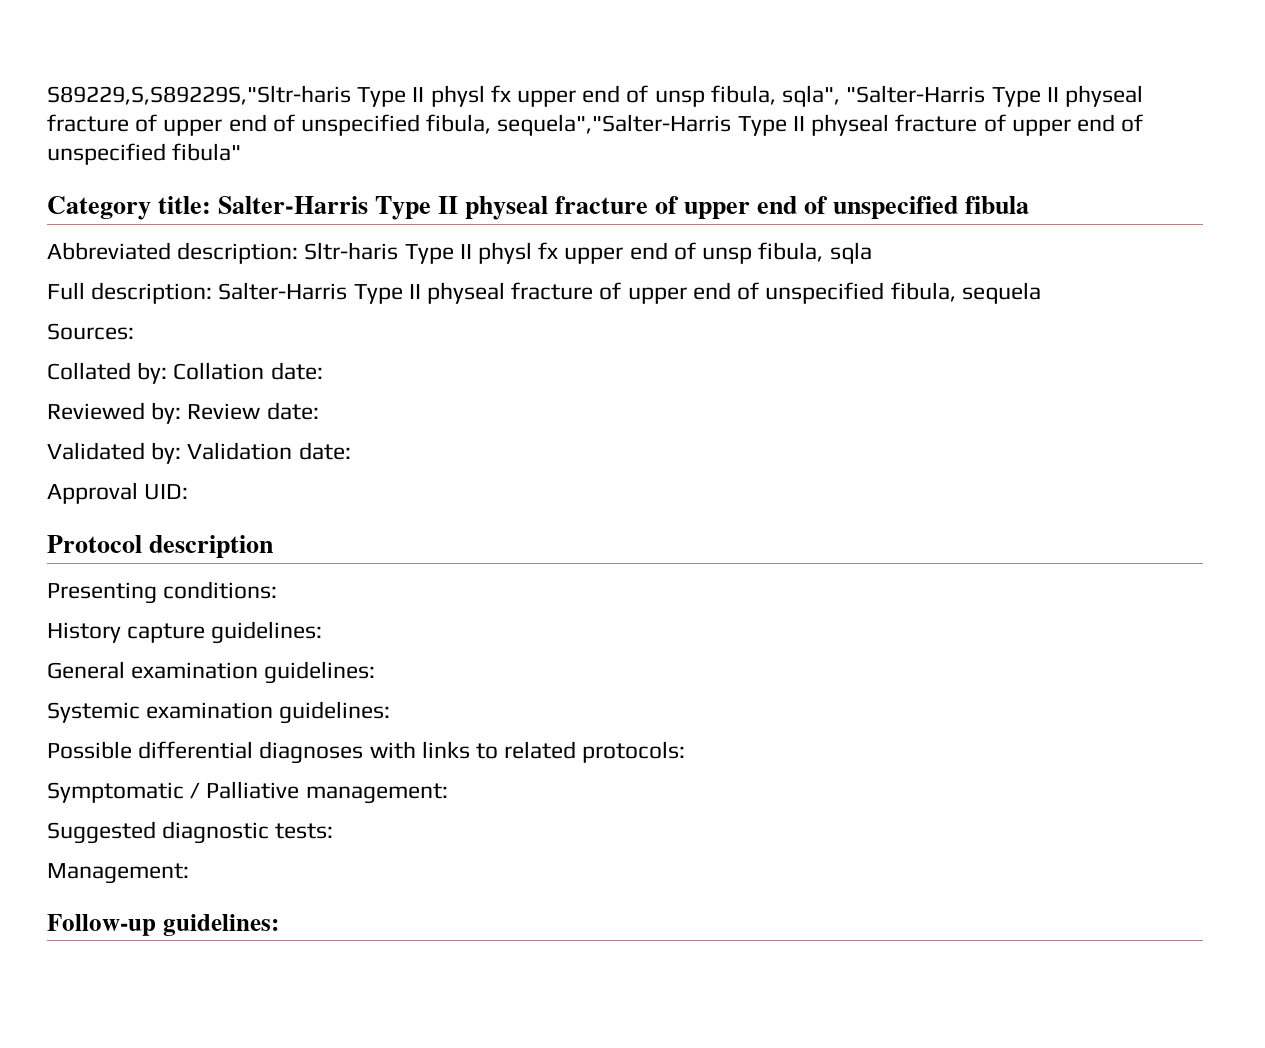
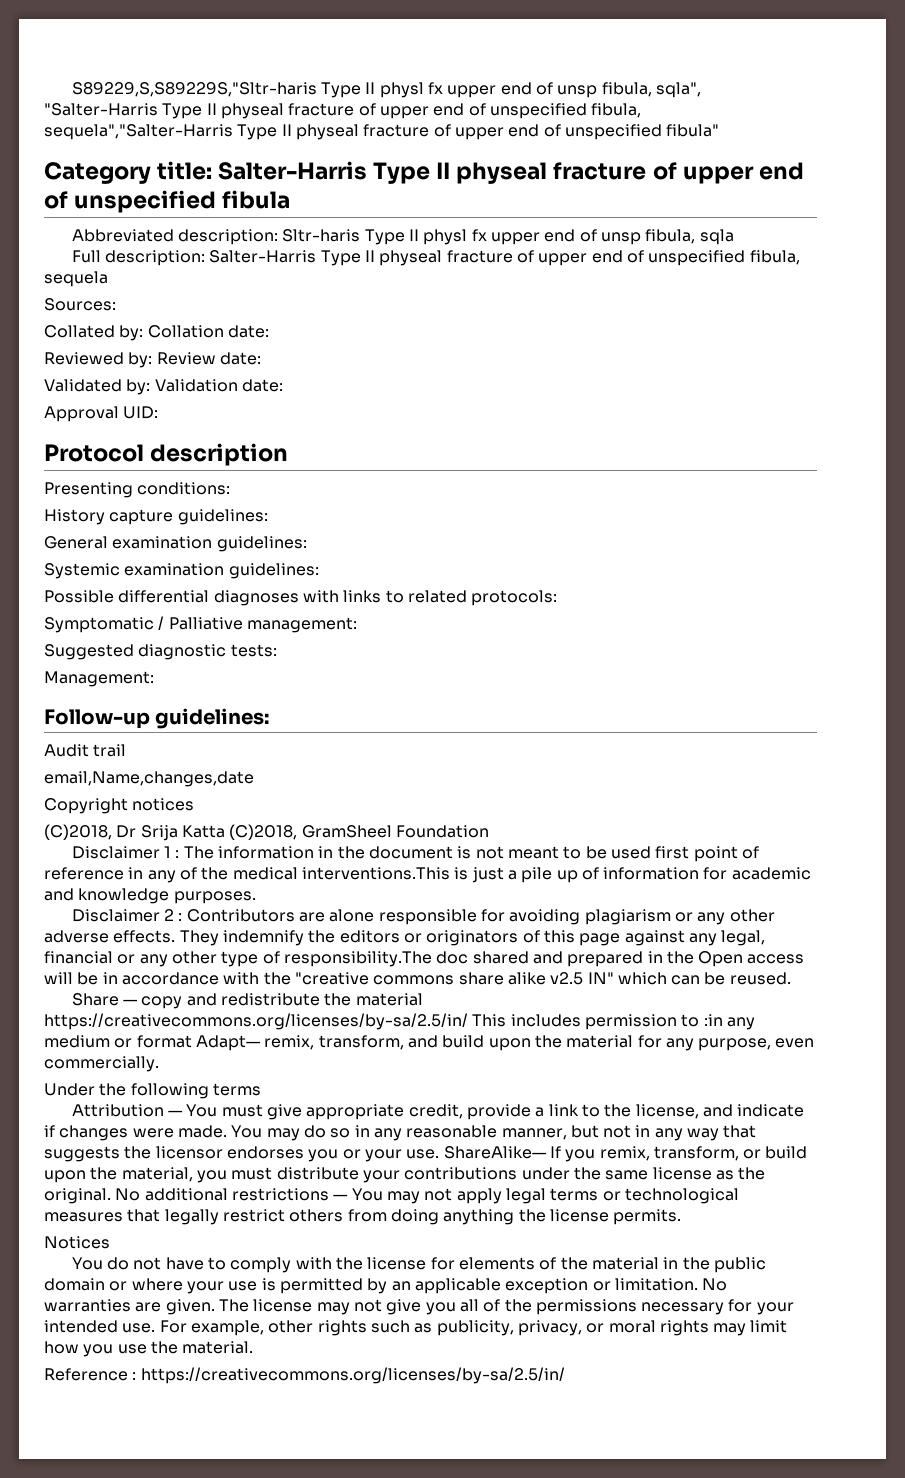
(279, 925) none -> [44,744,127,757] [44,771,254,787] [44,798,195,814] [44,824,489,841] [71,846,759,862] [44,867,811,883] [44,888,256,904] [71,909,775,925] [44,930,766,946] [44,951,805,967] [44,972,791,985] [71,993,423,1009] [44,1013,755,1030] [44,1035,815,1051] [44,1056,159,1072] [44,1083,261,1099] [71,1104,805,1120] [44,1125,757,1141] [44,1146,808,1162] [44,1167,766,1183] [44,1188,739,1204] [44,1209,682,1225] [44,1236,110,1249] [71,1257,766,1273] [44,1278,728,1294] [44,1299,794,1315] [44,1320,788,1336] [44,1341,254,1357] [44,1367,565,1384] // Audit trail // email,Name,changes,date // Copyright notices // (C)2018, Dr Srija Katta (C)2018, GramSheel Foundation // Disclaimer 1 : The information in the document is not meant to be used first point of reference in any of the medical interventions.This is just a pile up of information for academic and knowledge purposes. // Disclaimer 2 : Contributors are alone responsible for avoiding plagiarism or any other adverse effects. They indemnify the editors or originators of this page against any legal, financial or any other type of responsibility.The doc shared and prepared in the Open access will be in accordance with the "creative commons share alike v2.5 IN" which can be reused. // Share — copy and redistribute the material https://creativecommons.org/licenses/by-sa/2.5/in/ This includes permission to :in any medium or format Adapt— remix, transform, and build upon the material for any purpose, even commercially. // Under the following terms // Attribution — You must give appropriate credit, provide a link to the license, and indicate if changes were made. You may do so in any reasonable manner, but not in any way that suggests the licensor endorses you or your use. ShareAlike— If you remix, transform, or build upon the material, you must distribute your contributions under the same license as the original. No additional restrictions — You may not apply legal terms or technological measures that legally restrict others from doing anything the license permits. // Notices // You do not have to comply with the license for elements of the material in the public domain or where your use is permitted by an applicable exception or limitation. No warranties are given. The license may not give you all of the permissions necessary for your intended use. For example, other rights such as publicity, privacy, or moral rights may limit how you use the material. // Reference : https://creativecommons.org/licenses/by-sa/2.5/in/

